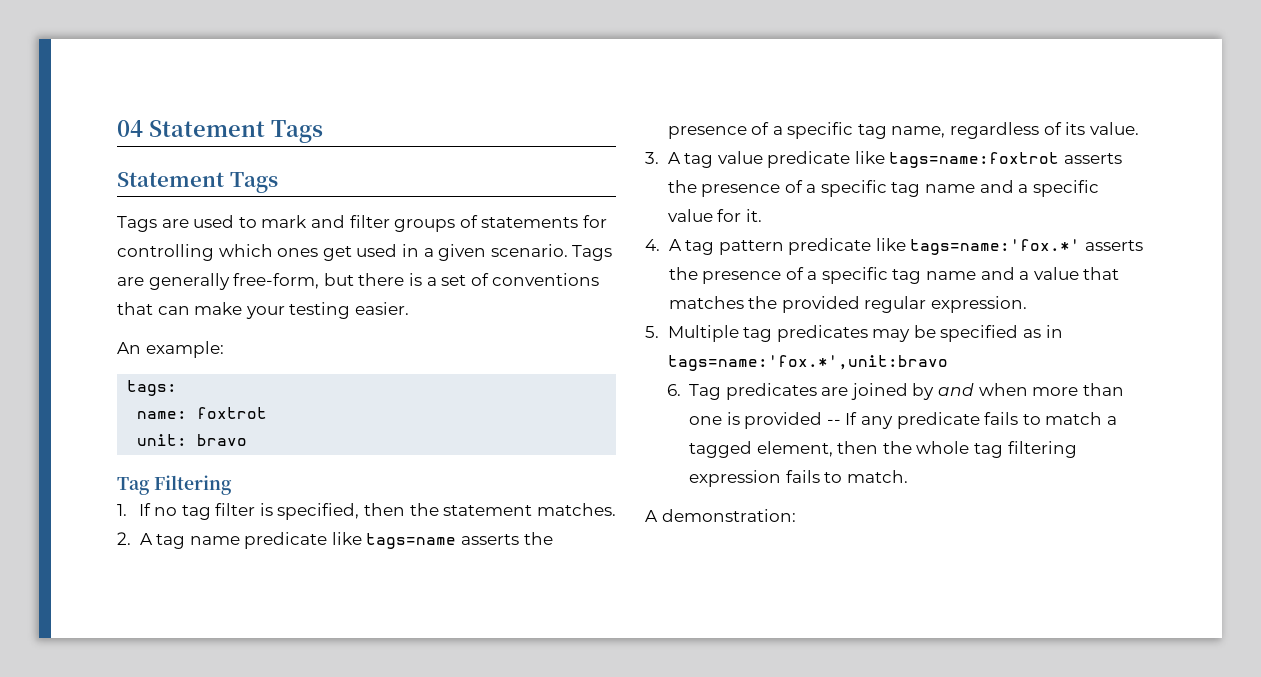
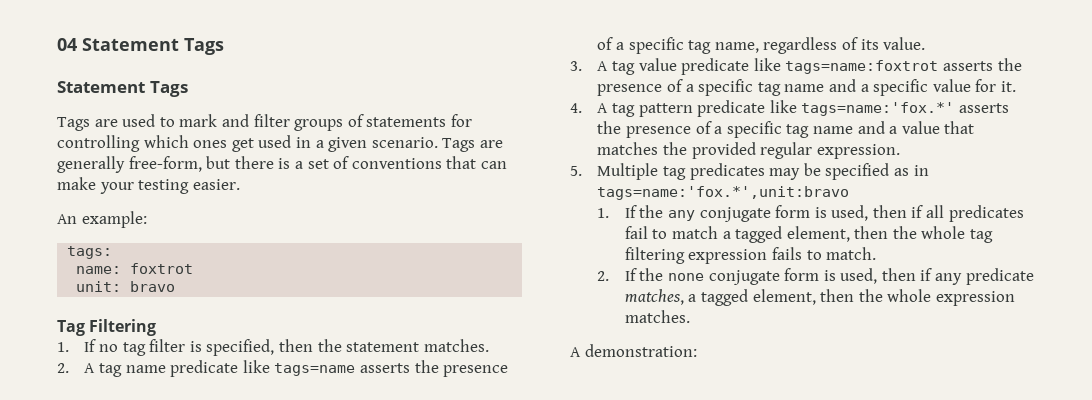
[666,383,1124,400] [689,412,1019,429] 6. Tag predicates are joined by and when more than one is provided -- If any predicate fails -> [597,205,1024,222] [624,226,648,239] 1. If the any conjugate form is used, then if all predicates fail
(908, 476) none -> [597,268,1034,285] [624,289,1015,306] [624,310,690,323] // 2. If the none conjugate form is used, then if any predicate matches, a tagged element, then the whole expression matches.

